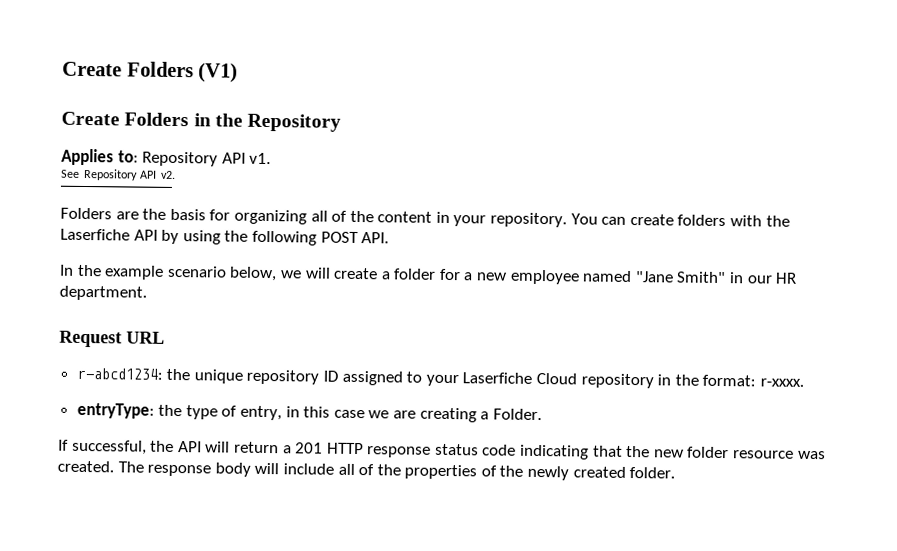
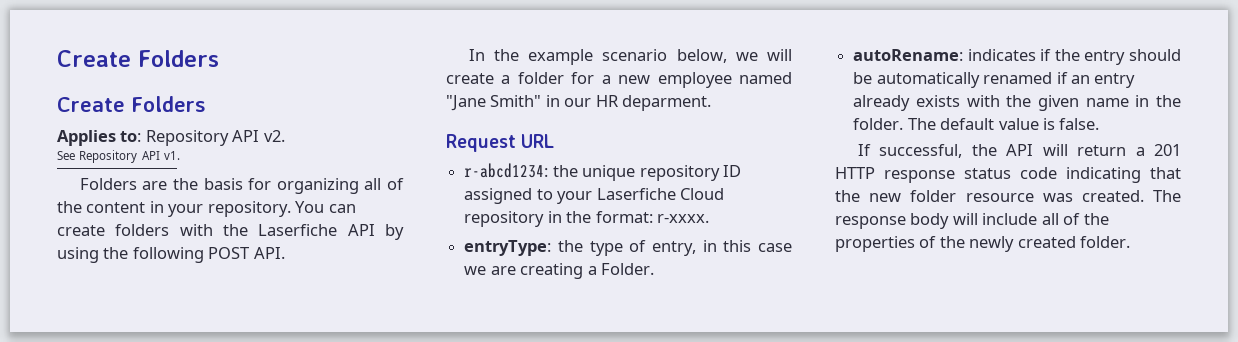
[62,61,239,83] [61,111,342,132] Create Folders (V1) // Create Folders in the Repository -> [57,50,219,67] [57,96,206,112] Create Folders // Create Folders
[249,152,272,165] v1. -> [263,130,285,142] v2.
[160,170,176,179] v2. -> [164,151,181,160] v1.
[59,285,147,301] department. -> [622,95,712,111] deparment.
(542, 414) none -> [853,49,1181,65] [853,72,1136,88] [853,95,1181,111] [853,118,1100,130] // autoRename: indicates if the entry should be automatically renamed if an entry already exists with the given name in the folder. The default value is false.

